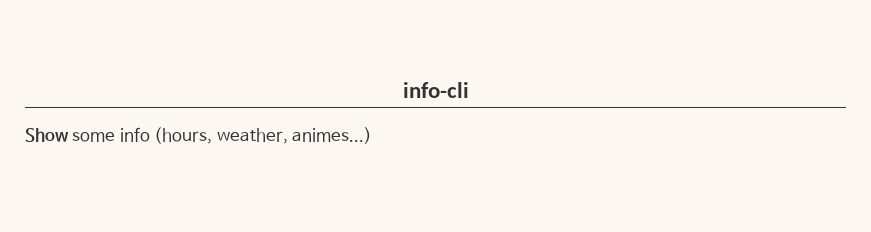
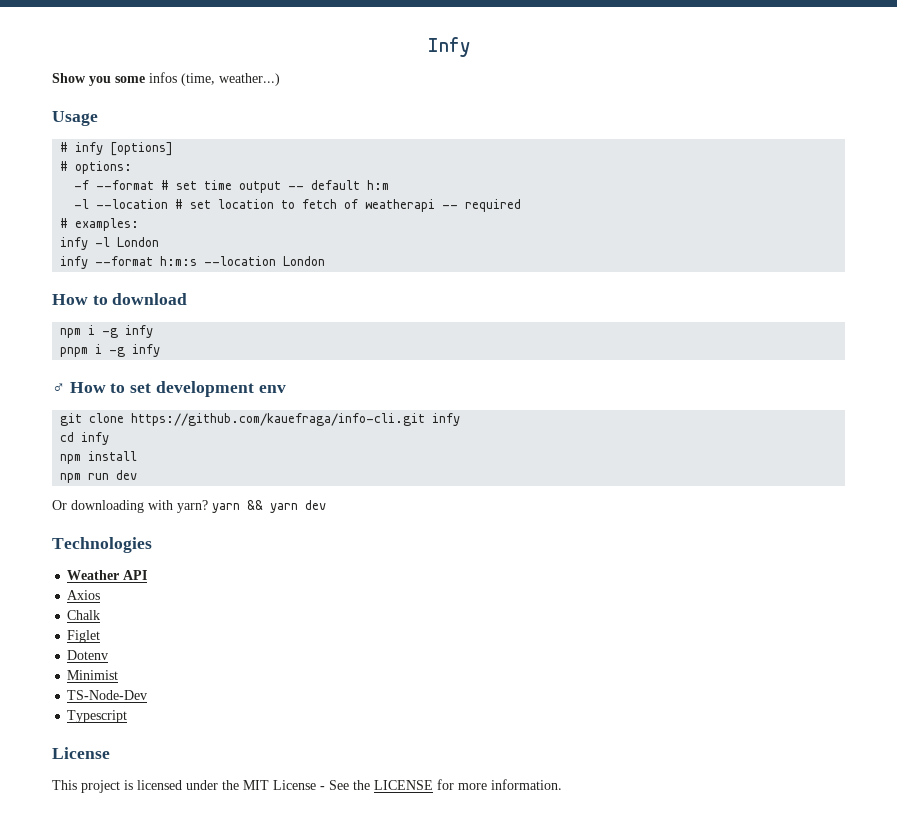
[402,82,469,98] info-cli -> [427,37,470,57] Infy
[72,127,373,144] some info (hours, weather, animes...) -> [89,72,280,86] [52,111,98,126] [60,142,174,156] [60,161,133,174] [74,180,390,193] [74,199,522,212] [60,218,140,231] [60,237,160,250] [60,256,326,269] [52,293,188,305] [60,325,154,338] [60,344,161,357] [52,381,286,397] [60,413,461,426] [60,432,110,445] [60,451,138,464] [60,470,138,483] [52,500,326,513] [52,537,152,553] [67,570,148,580] [67,590,101,600] [67,610,101,620] [67,630,101,643] [67,650,109,660] [67,670,119,680] [67,690,148,700] [67,710,128,723] [52,747,110,759] [52,779,562,793] you some infos (time, weather...) // Usage // # infy [options] // # options: // -f --format # set time output -- default h:m // -l --location # set location to fetch of weatherapi -- required // # examples: // infy -l London // infy --format h:m:s --location London // How to download // npm i -g infy // pnpm i -g infy // ♂ How to set development env // git clone https://github.com/kauefraga/info-cli.git infy // cd infy // npm install // npm run dev // Or downloading with yarn? yarn && yarn dev // Technologies // Weather API // Axios // Chalk // Figlet // Dotenv // Minimist // TS-Node-Dev // Typescript // License // This project is licensed under the MIT License - See the LICENSE for more information.

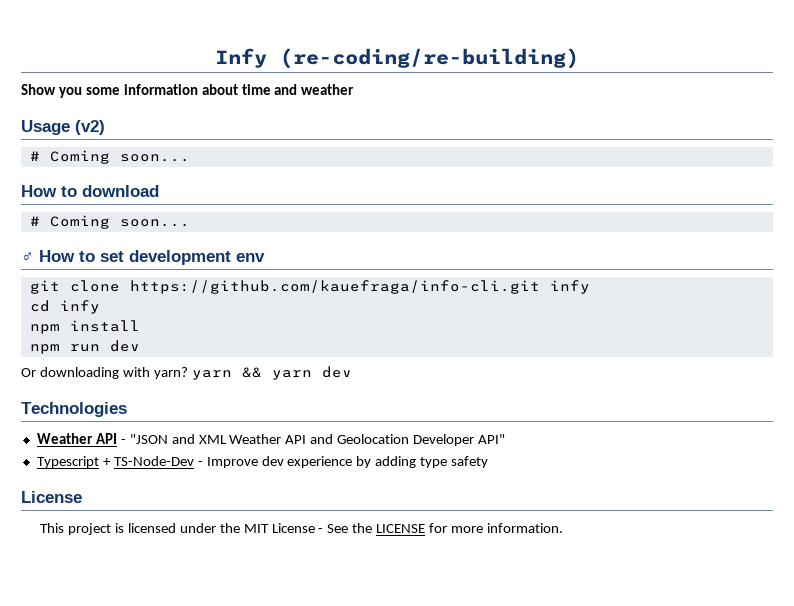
(470, 47) none -> [280,48,579,69] (re-coding/re-building)
[149,72,280,86] infos (time, weather...) -> [123,84,355,95] information about time and weather
[60,142,174,156] [60,161,133,174] [74,180,390,193] [74,199,522,212] [60,218,140,231] [60,237,160,250] [60,256,326,269] [52,293,188,305] [60,325,154,338] [60,344,161,357] // # infy [options] // # options: // -f --format # set time output -- default h:m // -l --location # set location to fetch of weatherapi -- required // # examples: // infy -l London // infy --format h:m:s --location London // How to download // npm i -g infy // pnpm i -g infy -> [75,120,105,135] [29,150,190,164] [21,185,159,197] [29,215,190,229] (v2) // # Coming soon... // How to download // # Coming soon...
[67,590,101,600] [67,610,101,620] [67,630,101,643] [67,650,109,660] [67,670,119,680] [67,690,148,700] [67,710,128,723] // Axios // Chalk // Figlet // Dotenv // Minimist // TS-Node-Dev // Typescript -> [120,434,506,446] [36,456,489,468] - "JSON and XML Weather API and Geolocation Developer API" // Typescript + TS-Node-Dev - Improve dev experience by adding type safety

